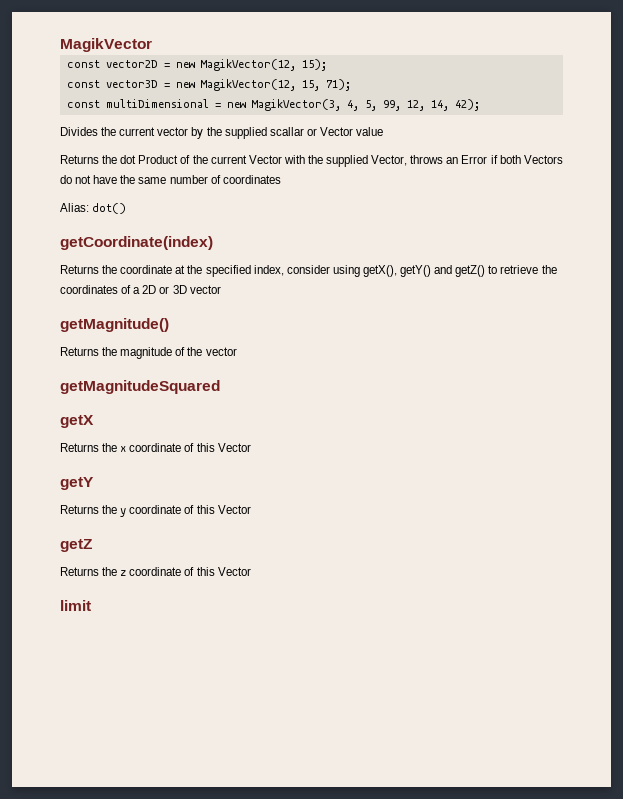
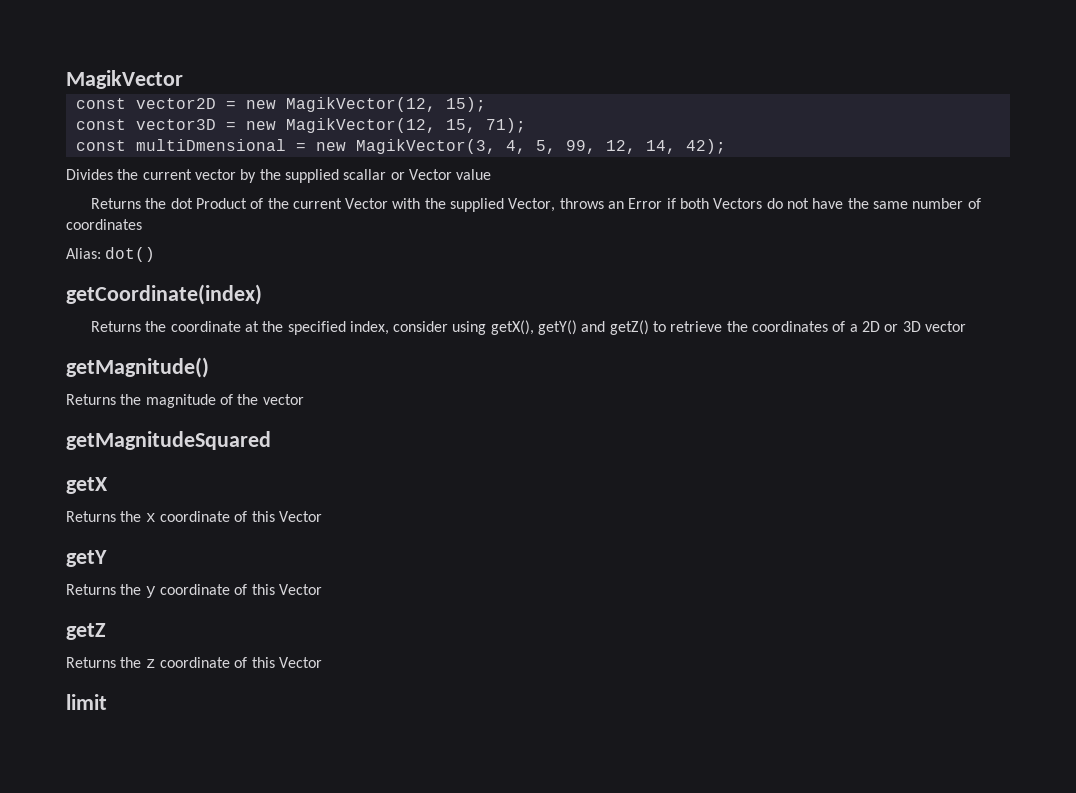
[105,99,209,108] multiDimensional -> [135,139,286,151] multiDmensional

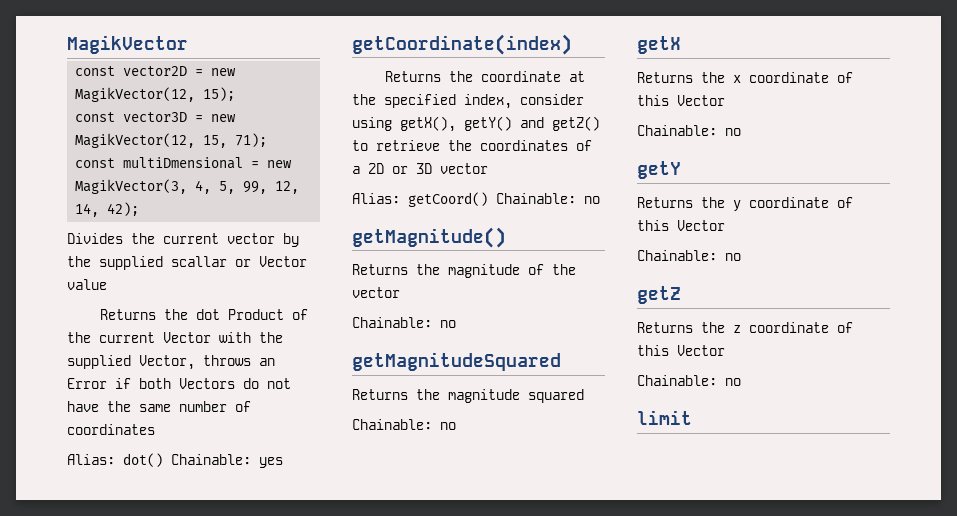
(156, 254) none -> [171,454,283,468] Chainable: yes
(966, 326) none -> [352,192,600,207] // Alias: getCoord() Chainable: no
(304, 399) none -> [352,317,456,328] // Chainable: no
(271, 440) none -> [352,389,584,403] [352,419,456,430] // Returns the magnitude squared // Chainable: no
(322, 516) none -> [637,125,741,136] // Chainable: no
(322, 589) none -> [637,250,741,261] // Chainable: no
(322, 662) none -> [637,375,741,386] // Chainable: no

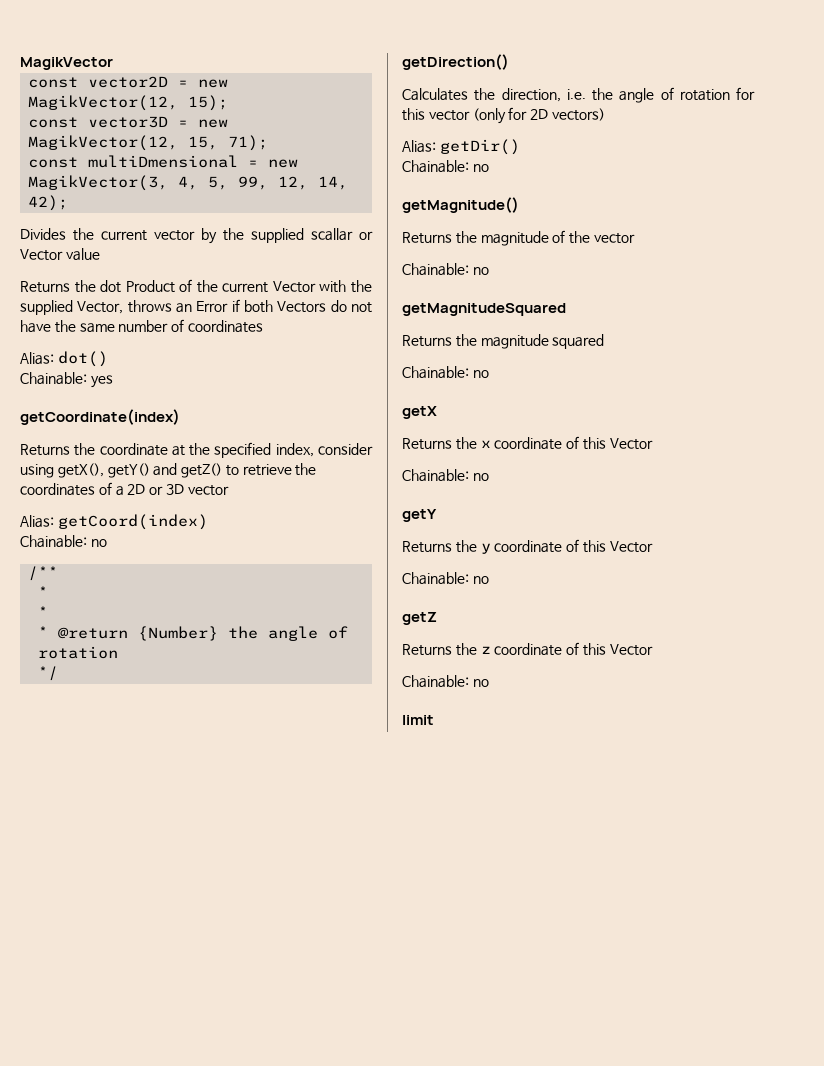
(163, 460) none -> (108, 359) //
[408,192,488,207] getCoord() -> [57,514,208,530] [20,535,107,548] [28,566,59,581] [38,586,49,598] [38,606,49,618] [38,626,349,641] [38,646,119,659] [38,666,59,681] [402,54,509,70] [402,87,755,103] [402,107,605,124] [402,139,520,155] getCoord(index) // Chainable: no // /** // * // * // * @return {Number} the angle of rotation // */ // getDirection() // Calculates the direction, i.e. the angle of rotation for this vector (only for 2D vectors) // Alias: getDir() //

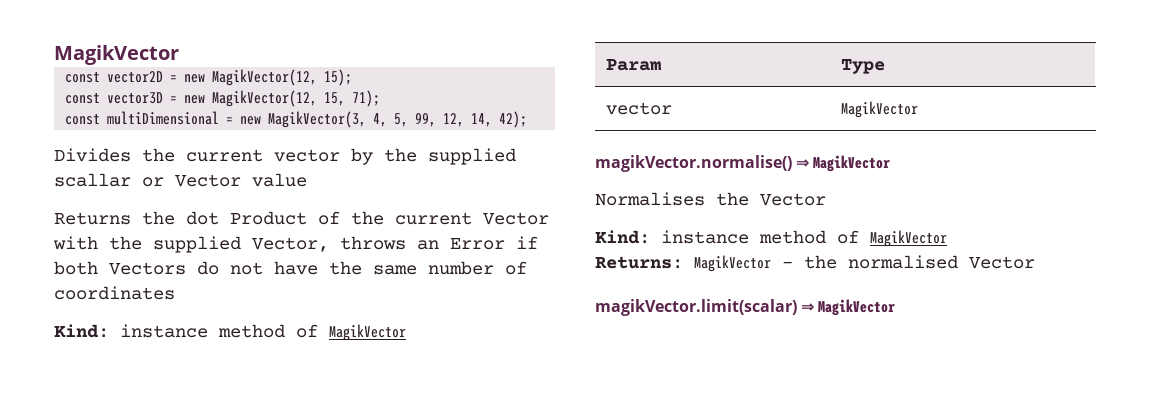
[88,155,239,168] multiDmensional -> [107,111,220,125] multiDimensional
[20,351,108,367] [20,372,113,388] [20,409,180,425] [20,442,373,458] [20,463,317,478] [20,482,229,496] [20,514,208,530] [20,535,107,548] [28,566,59,581] [38,586,49,598] [38,606,49,618] [38,626,349,641] [38,646,119,659] [38,666,59,681] [402,54,509,70] [402,87,755,103] [402,107,605,124] [402,139,520,155] [402,160,489,173] [402,197,519,213] [402,230,635,246] [402,263,489,276] [402,303,566,316] [402,334,605,349] [402,366,489,379] [402,406,437,419] [402,436,653,450] [402,469,489,482] [402,509,437,522] [402,539,653,554] [402,572,489,585] [402,612,437,625] [402,642,653,656] [402,675,489,688] [402,715,434,725] Alias: dot() // Chainable: yes // getCoordinate(index) // Returns the coordinate at the specified index, consider using getX(), getY() and getZ() to retrieve the coordinates of a 2D or 3D vector // Alias: getCoord(index) // Chainable: no // /** // * // * // * @return {Number} the angle of rotation // */ // getDirection() // Calculates the direction, i.e. the angle of rotation for this vector (only for 2D vectors) // Alias: getDir() // Chainable: no // getMagnitude() // Returns the magnitude of the vector // Chainable: no // getMagnitudeSquared // Returns the magnitude squared // Chainable: no // getX // Returns the x coordinate of this Vector // Chainable: no // getY // Returns the y coordinate of this Vector // Chainable: no // getZ // Returns the z coordinate of this Vector // Chainable: no // limit -> [54,324,406,341] [606,59,662,71] [841,59,886,74] [606,102,673,115] [841,101,919,118] [595,155,891,172] [595,192,826,206] [595,230,947,247] [595,255,1035,272] [595,299,896,316] Kind: instance method of MagikVector // Param | Type // vector | MagikVector // magikVector.normalise() ⇒ MagikVector // Normalises the Vector // Kind: instance method of MagikVector // Returns: MagikVector - the normalised Vector // magikVector.limit(scalar) ⇒ MagikVector

